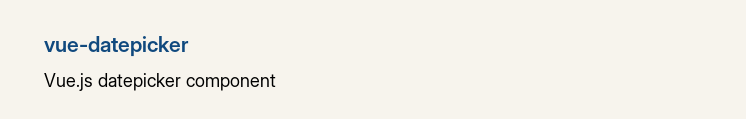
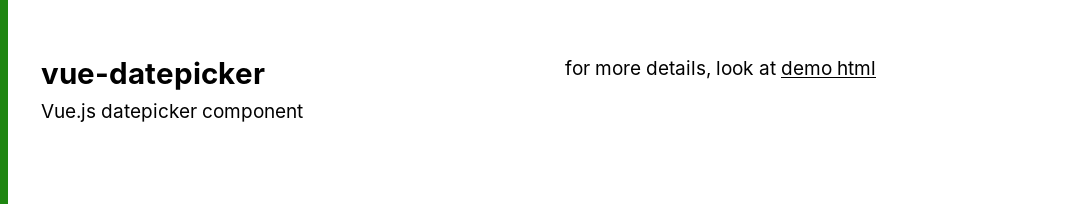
(276, 82) none -> [565,60,876,79] // for more details, look at demo html

